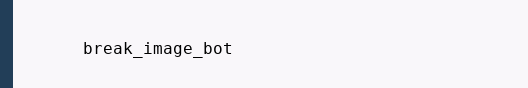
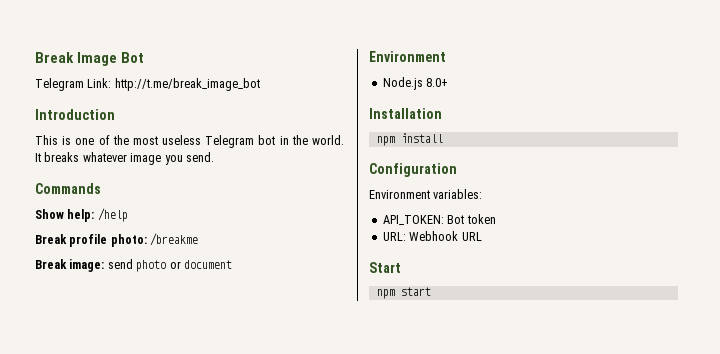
[83,42,233,58] break_image_bot -> [35,52,144,66] [35,78,260,91] [35,109,115,120] [35,135,344,148] [35,152,214,165] [35,183,101,194] [35,208,128,222] [35,233,199,247] [35,259,232,272] [369,51,446,62] [382,77,449,90] [369,108,442,119] [376,133,443,146] [369,163,457,177] [369,189,483,199] [382,214,496,225] [382,231,482,241] [369,262,401,273] [376,287,431,299] Break Image Bot // Telegram Link: http://t.me/break_image_bot // Introduction // This is one of the most useless Telegram bot in the world. It breaks whatever image you send. // Commands // Show help: /help // Break profile photo: /breakme // Break image: send photo or document // Environment // Node.js 8.0+ // Installation // npm install // Configuration // Environment variables: // API_TOKEN: Bot token // URL: Webhook URL // Start // npm start

